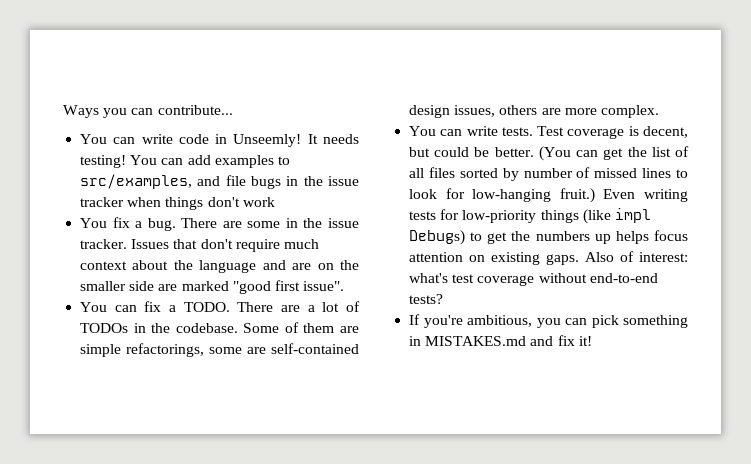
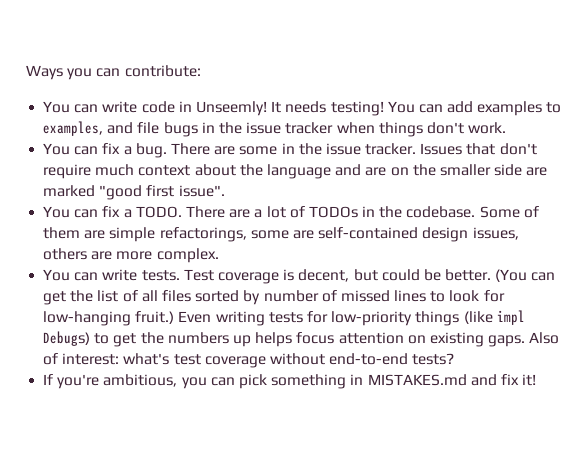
[157,105,233,115] contribute... -> [124,65,201,77] contribute:
[80,174,193,189] src/examples, -> [43,121,104,136] examples,
[242,197,275,207] [80,218,108,228] work // You -> [468,122,507,134] [43,143,99,155] work. // You can

